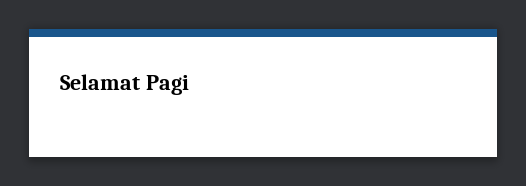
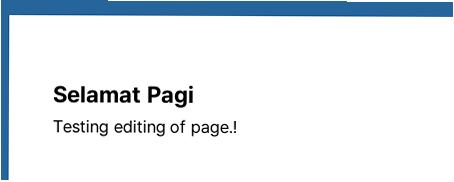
(189, 85) none -> [52,119,237,138] // Testing editing of page.!

